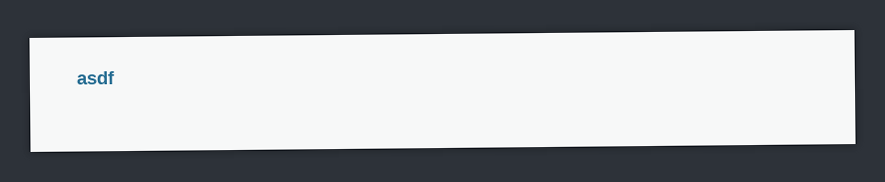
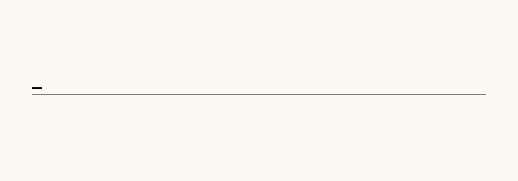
[76,71,115,85] asdf -> [32,86,42,89] _

